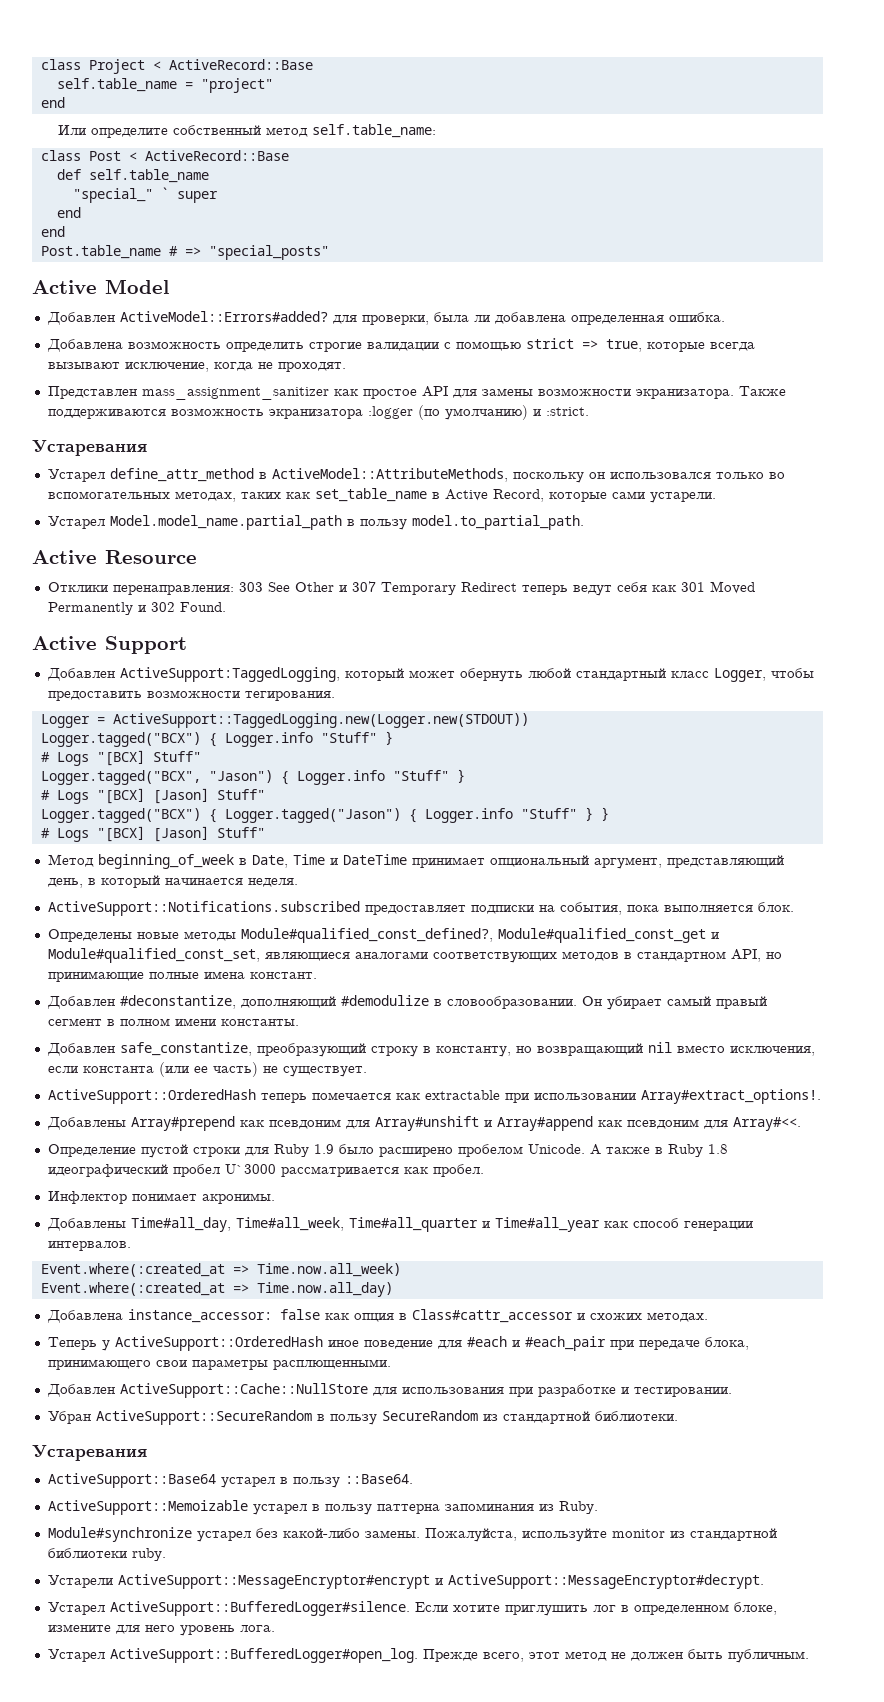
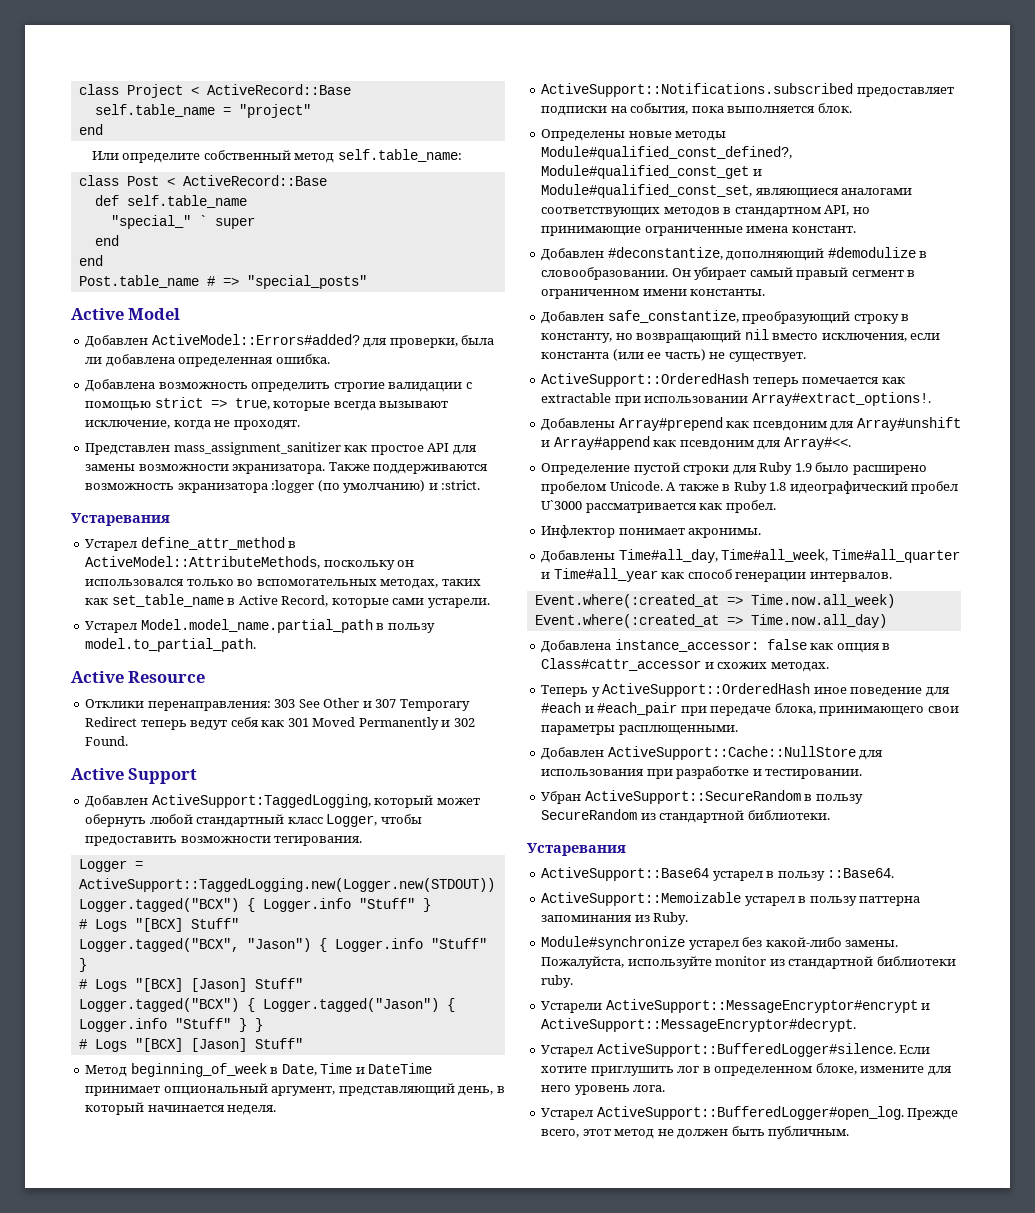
[148,972,199,979] полные -> [644,226,743,236] ограниченные
[119,1018,170,1026] полном -> [541,289,640,299] ограниченном

